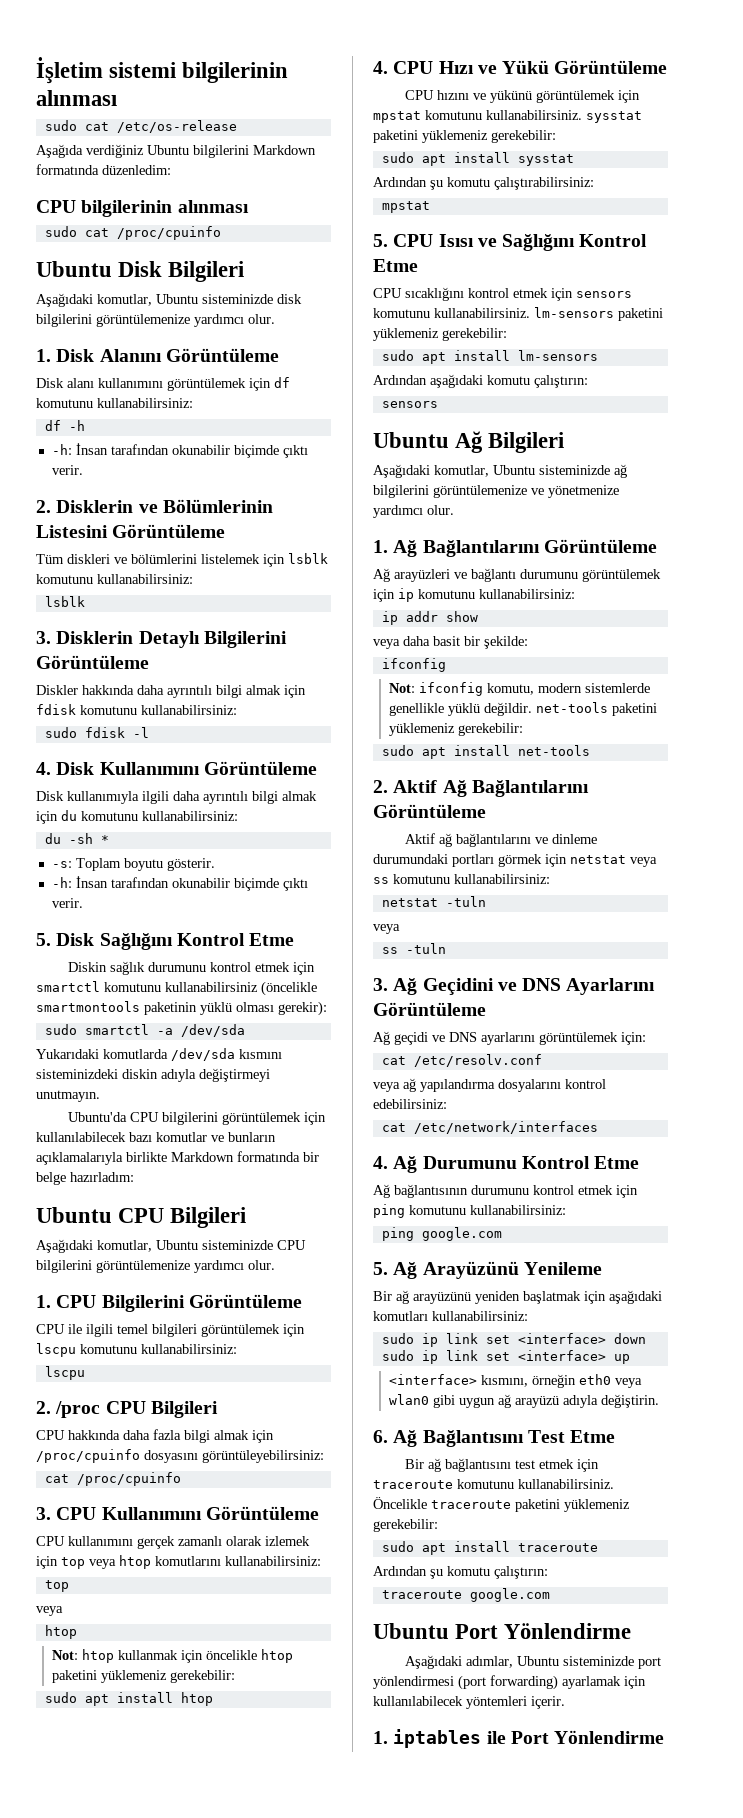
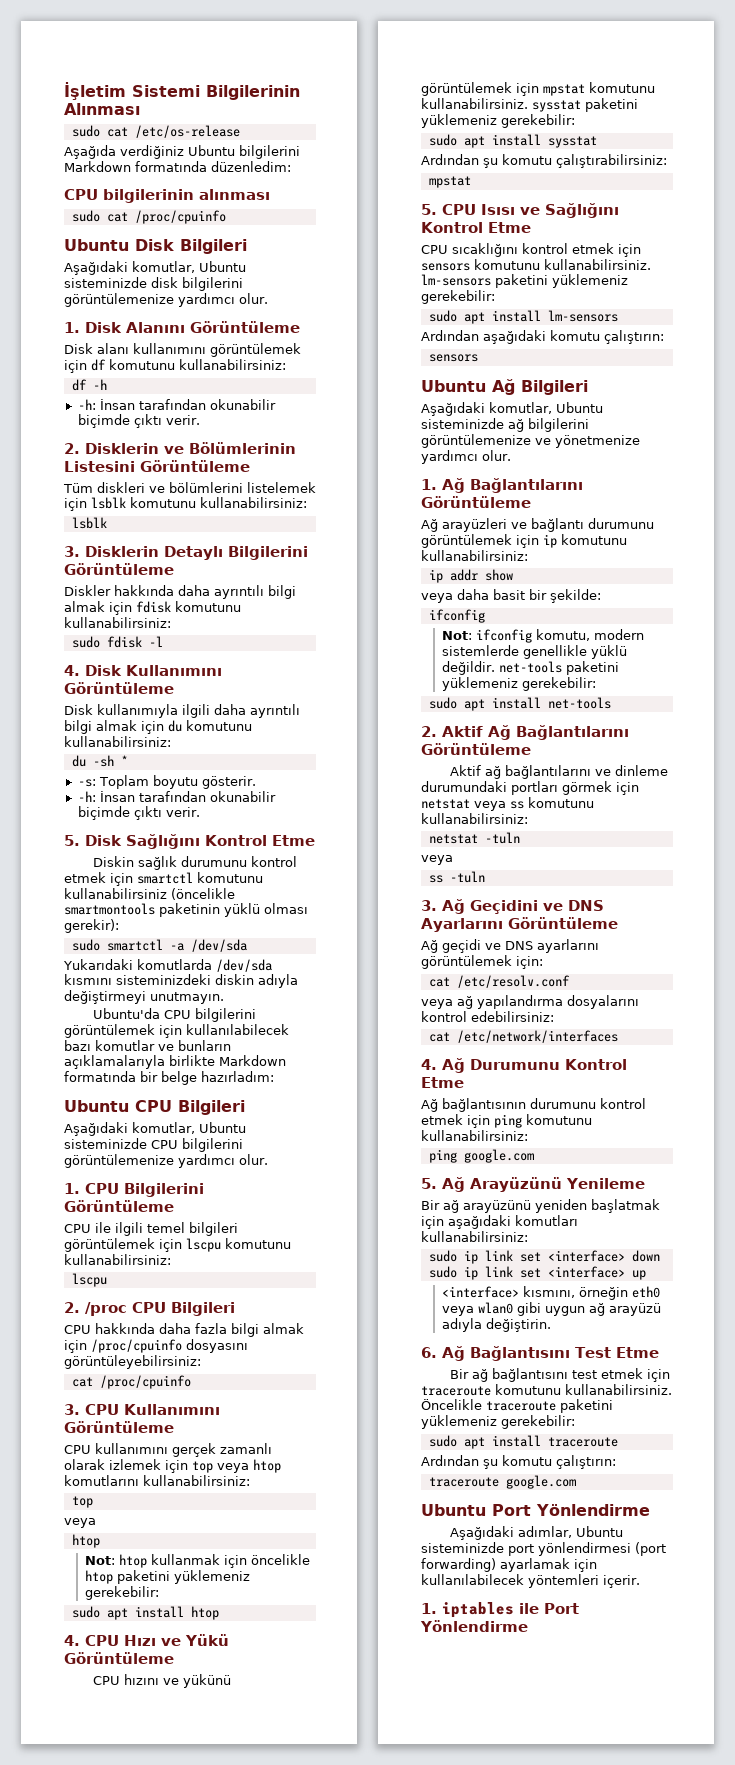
[109,62,289,83] [36,90,117,106] sistemi bilgilerinin alınması -> [132,85,300,100] [64,103,140,115] Sistemi Bilgilerinin Alınması

